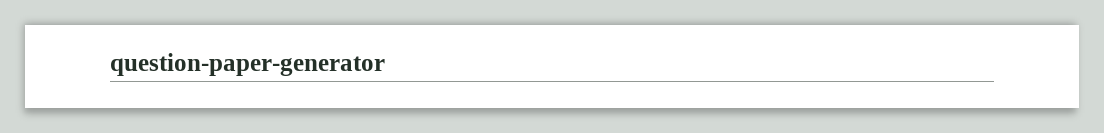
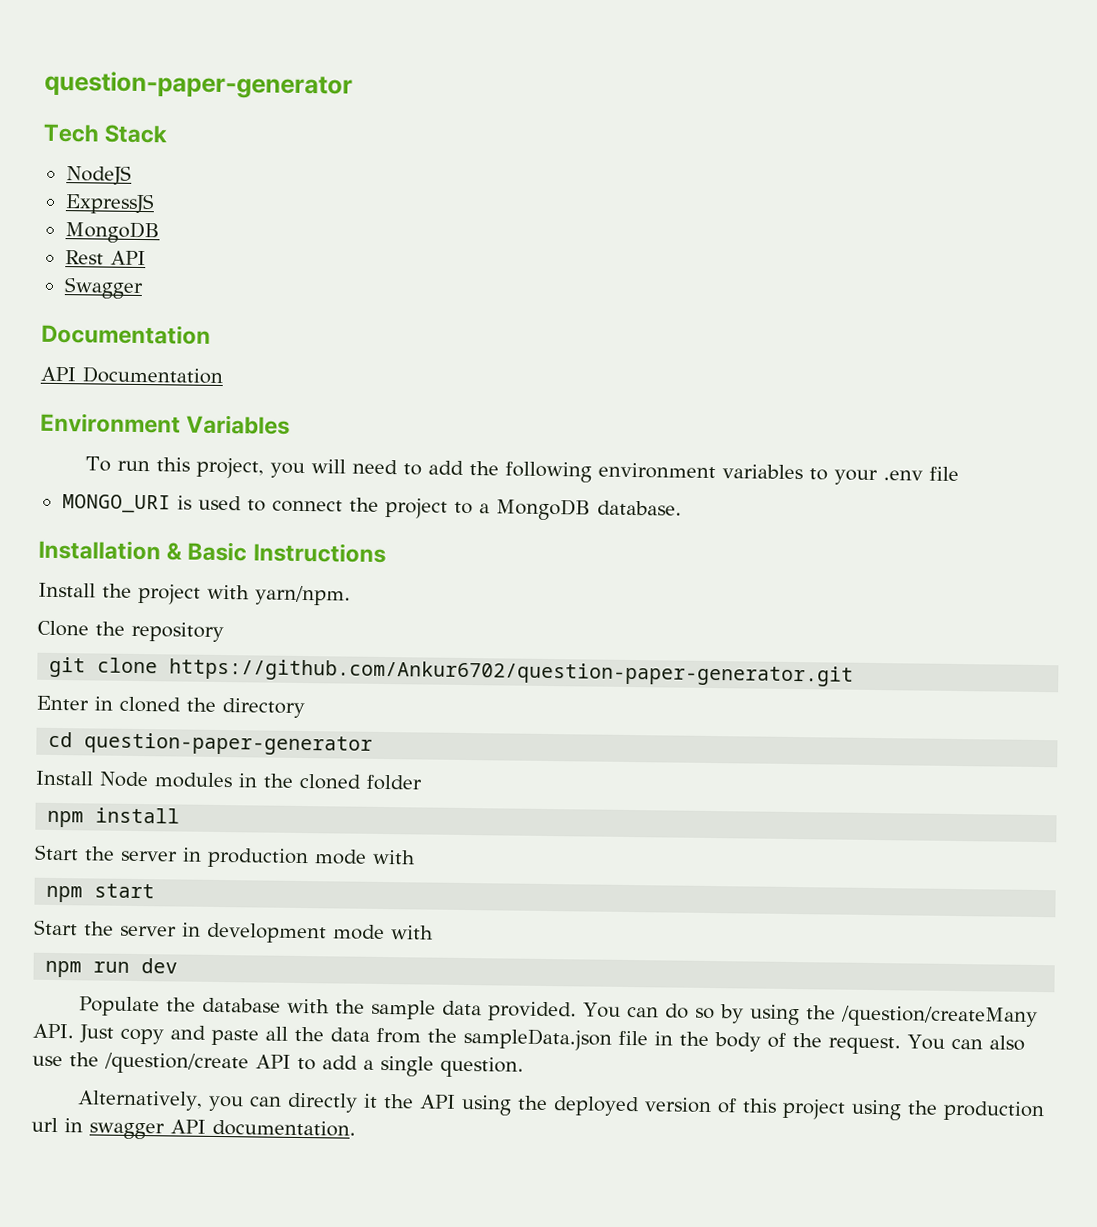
[110,53,385,76] question-paper-generator -> [44,70,353,100] [43,123,168,144] [65,165,132,186] [64,193,155,215] [64,221,160,244] [64,250,146,266] [63,277,144,300] [41,323,211,345] [40,366,223,385] [40,412,291,435] [84,456,959,486] [61,494,682,521] [38,539,386,564] [38,582,351,606] [37,620,224,643] [49,656,855,687] [36,695,305,719] [48,731,374,756] [35,770,423,791] [47,807,181,828] [34,844,416,869] [46,883,156,903] [34,919,434,944] [45,958,179,978] [78,996,1038,1028] [32,1023,1025,1055] [32,1052,524,1078] [76,1090,1045,1122] [31,1117,356,1140] question-paper-generator // Tech Stack // NodeJS // ExpressJS // MongoDB // Rest API // Swagger // Documentation // API Documentation // Environment Variables // To run this project, you will need to add the following environment variables to your .env file // MONGO_URI is used to connect the project to a MongoDB database. // Installation & Basic Instructions // Install the project with yarn/npm. // Clone the repository // git clone https://github.com/Ankur6702/question-paper-generator.git // Enter in cloned the directory // cd question-paper-generator // Install Node modules in the cloned folder // npm install // Start the server in production mode with // npm start // Start the server in development mode with // npm run dev // Populate the database with the sample data provided. You can do so by using the /question/createMany API. Just copy and paste all the data from the sampleData.json file in the body of the request. You can also use the /question/create API to add a single question. // Alternatively, you can directly it the API using the deployed version of this project using the production url in swagger API documentation.

